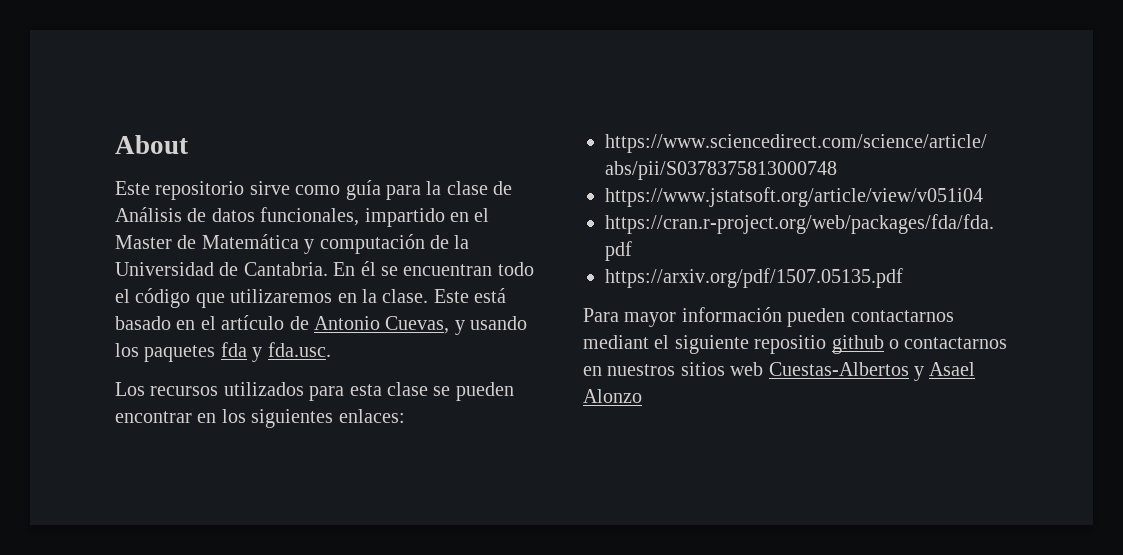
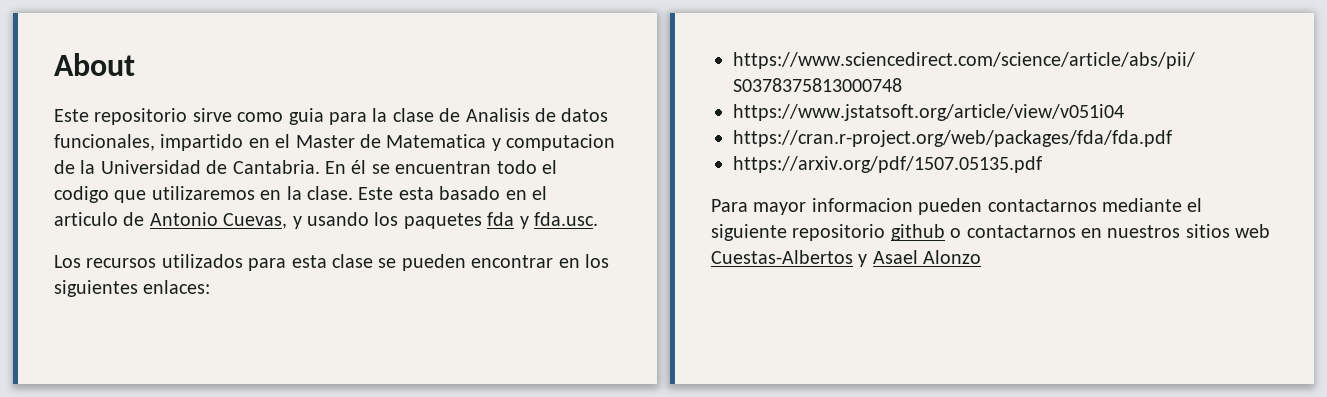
[345,180,381,200] guía -> [288,108,324,125] guia
[115,207,182,222] Análisis -> [465,108,530,122] Analisis
[201,234,425,254] Matemática y computación -> [386,134,616,151] Matematica y computacion
[135,288,191,308] código -> [54,186,109,203] codigo
[474,288,507,303] está -> [398,187,434,200] esta
[221,315,285,330] artículo -> [54,212,118,226] articulo
[681,307,782,322] información -> [811,198,913,212] informacion
[583,335,649,349] mediant -> [1102,198,1182,212] mediante
[754,335,827,354] repositio -> [792,224,886,241] repositorio

